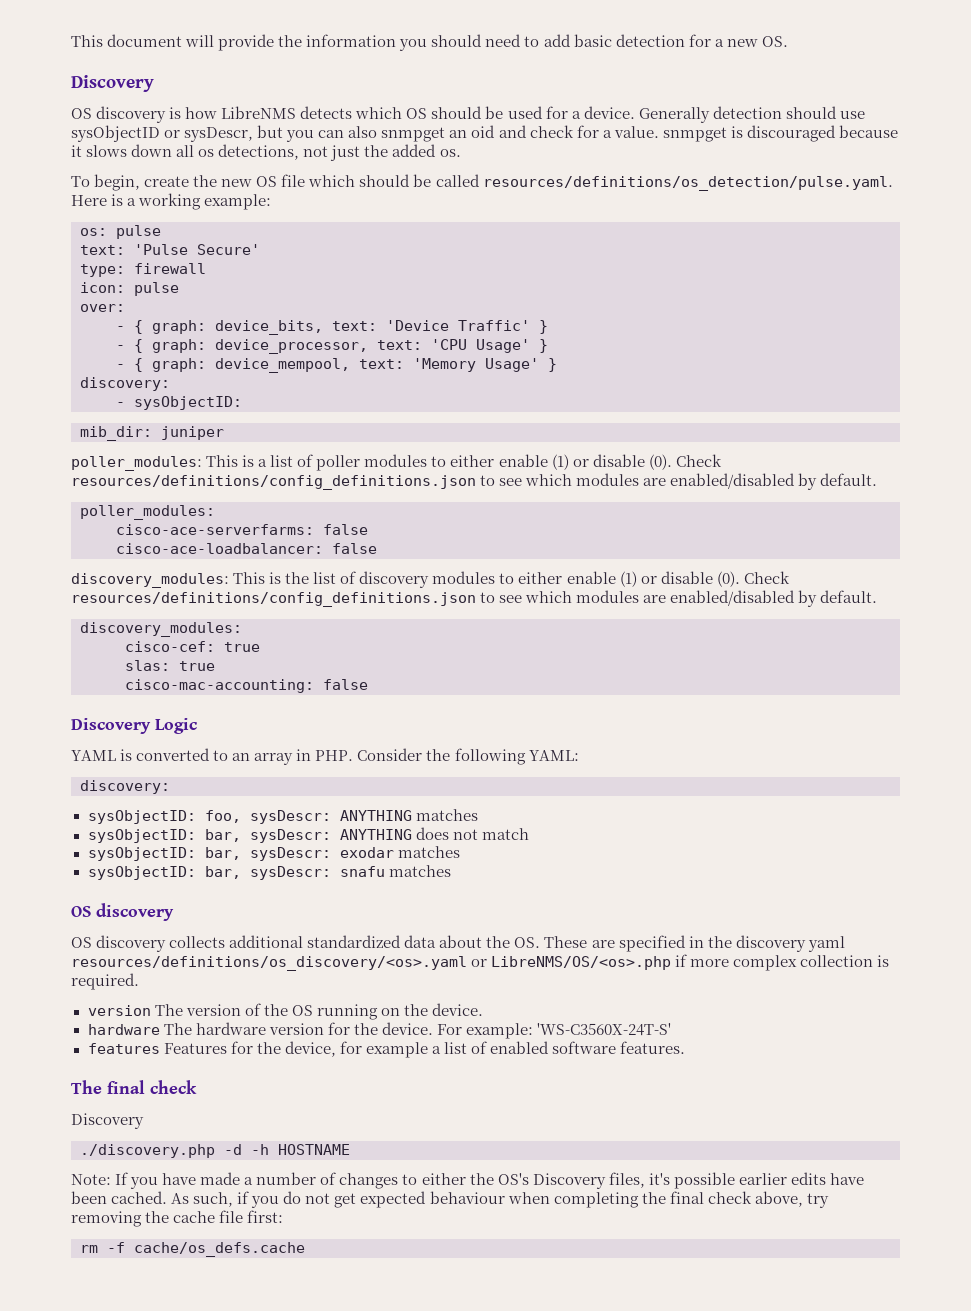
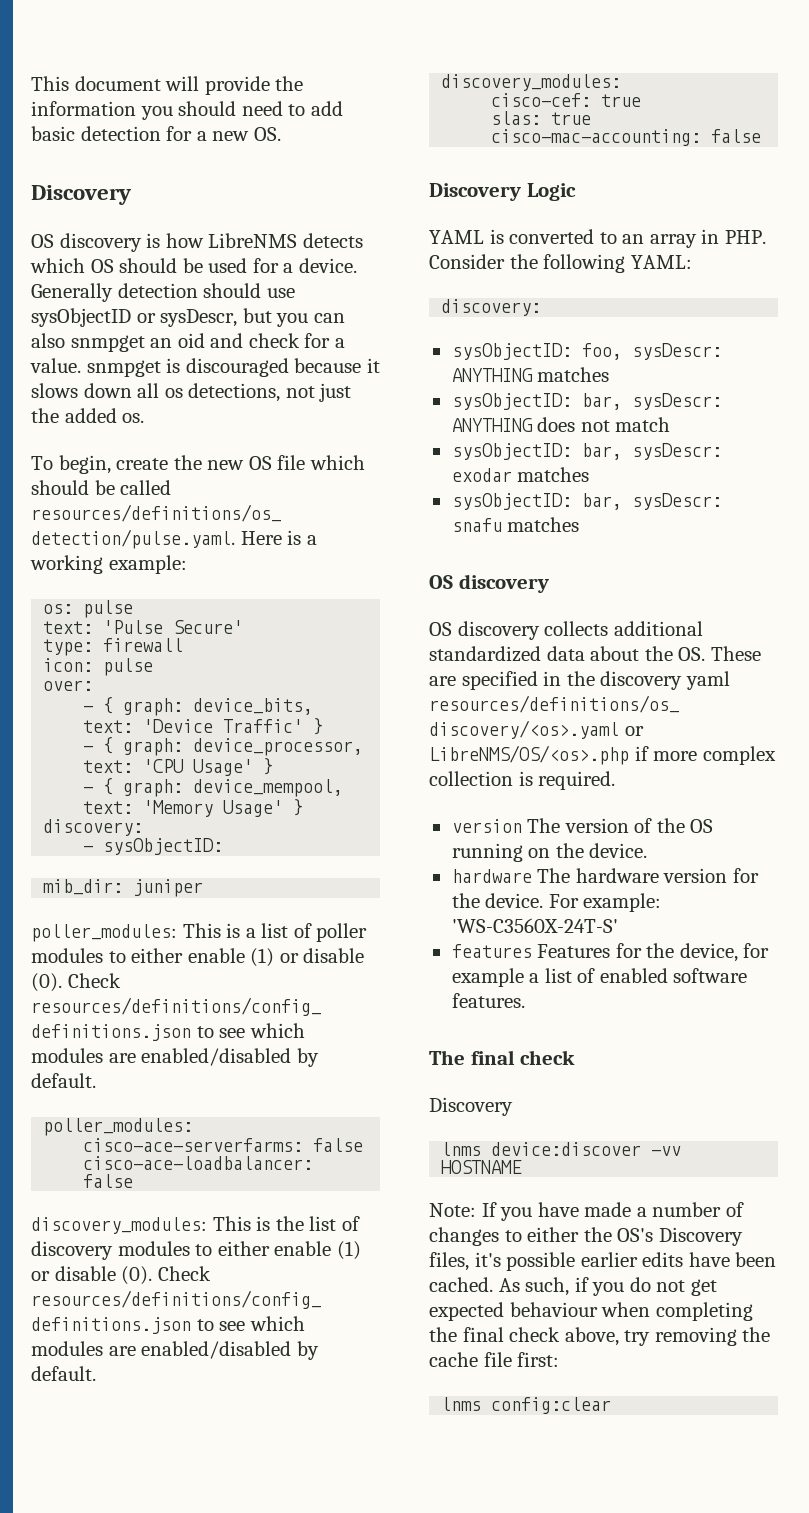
[80,1144,269,1158] ./discovery.php -d -h -> [441,1142,682,1156] lnms device:discover -vv
[80,1242,305,1257] rm -f cache/os_defs.cache -> [441,1397,612,1414] lnms config:clear

